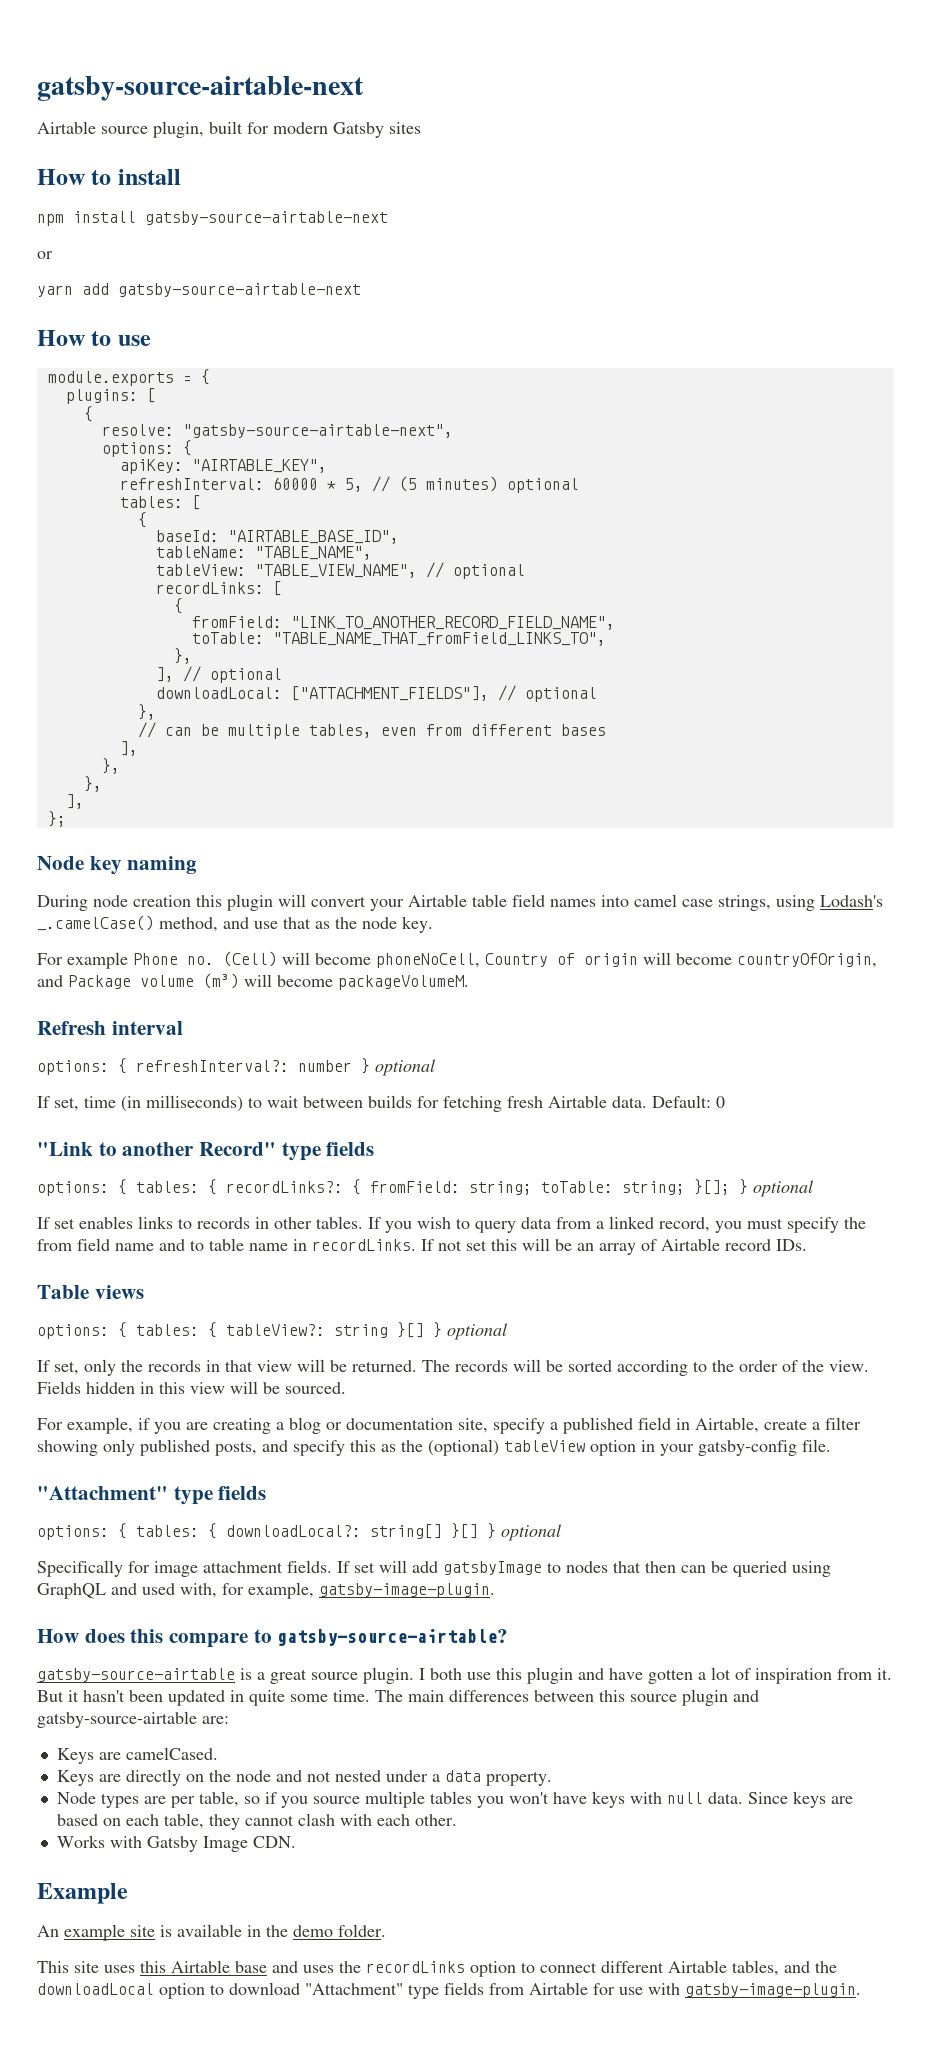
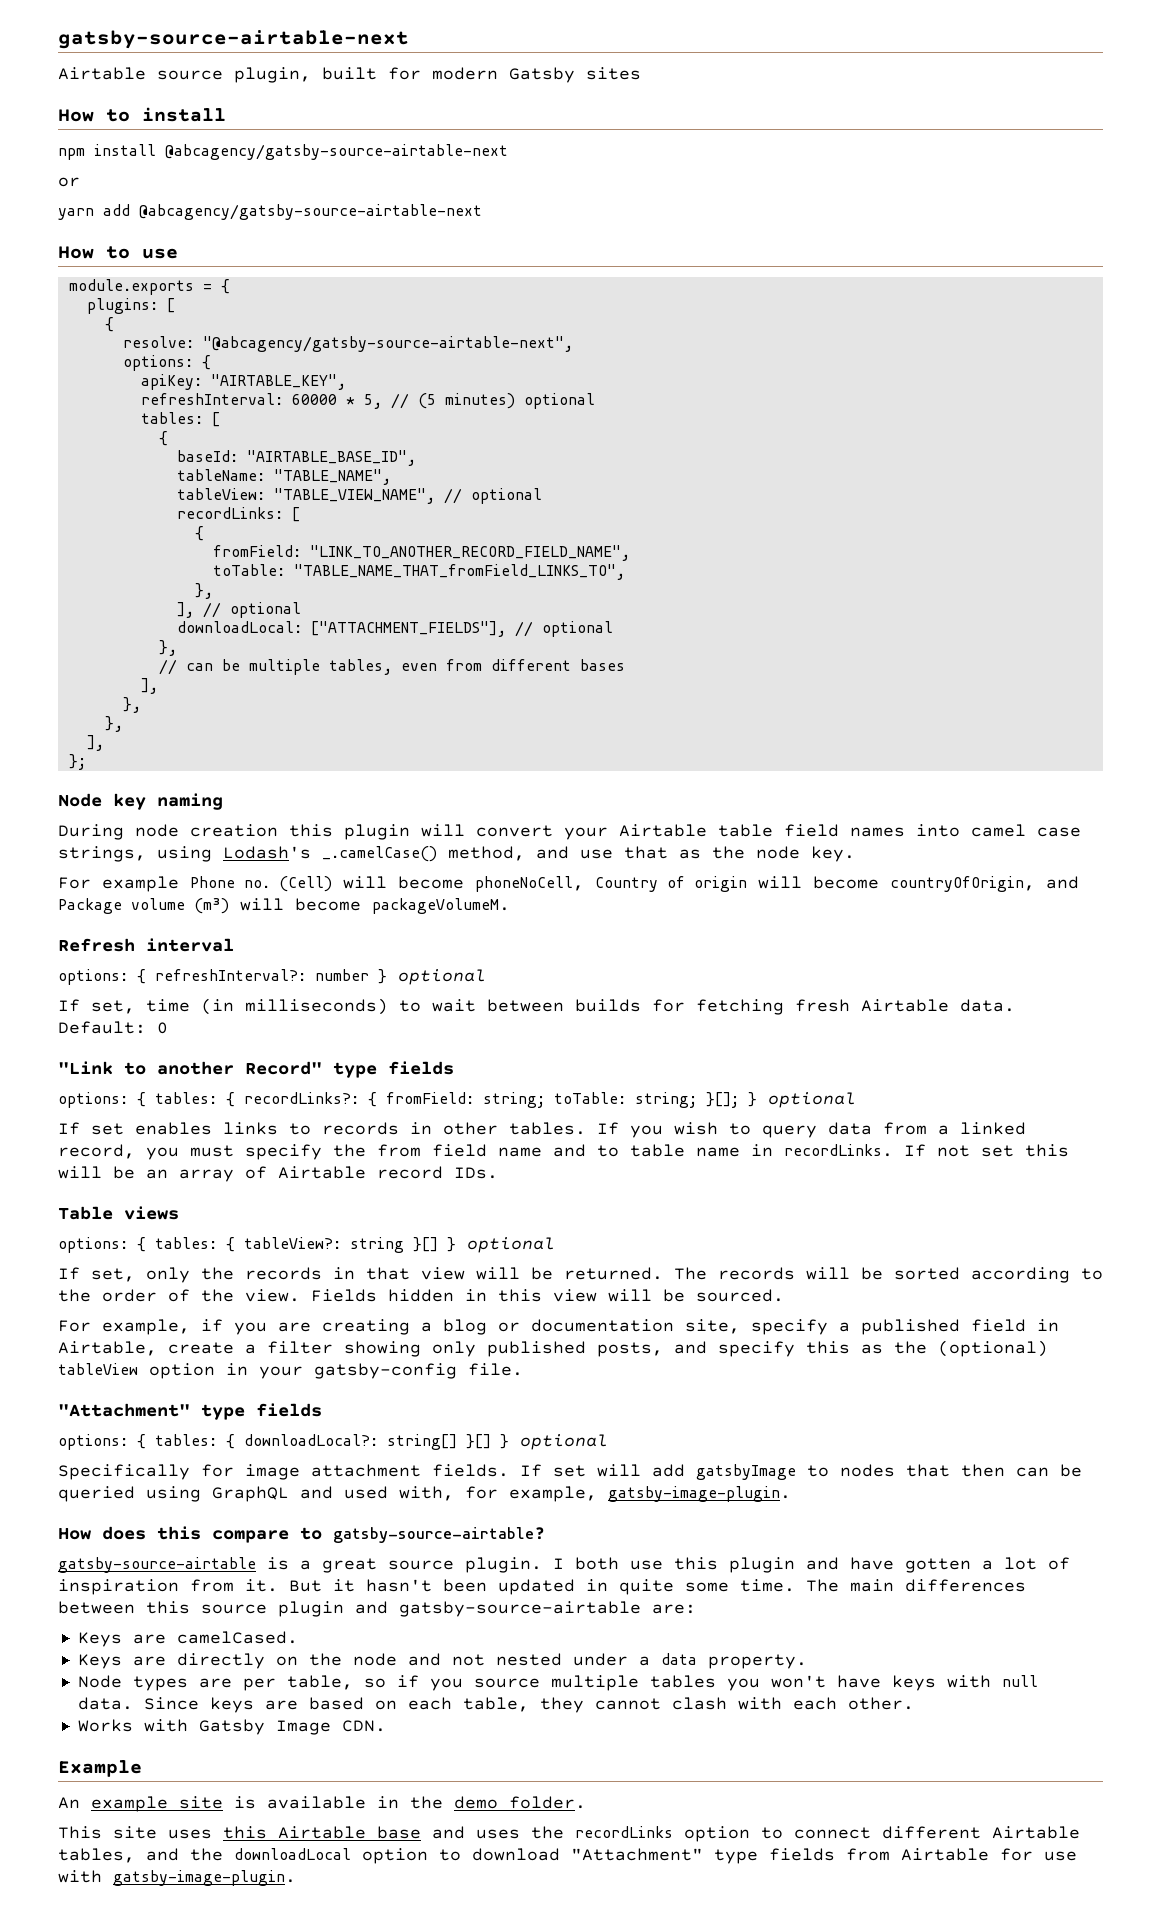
[145,211,388,225] gatsby-source-airtable-next -> [165,144,508,160] @abcagency/gatsby-source-airtable-next
[118,283,361,297] gatsby-source-airtable-next -> [139,204,482,220] @abcagency/gatsby-source-airtable-next
[182,424,453,438] "gatsby-source-airtable-next", -> [202,336,573,352] "@abcagency/gatsby-source-airtable-next",

